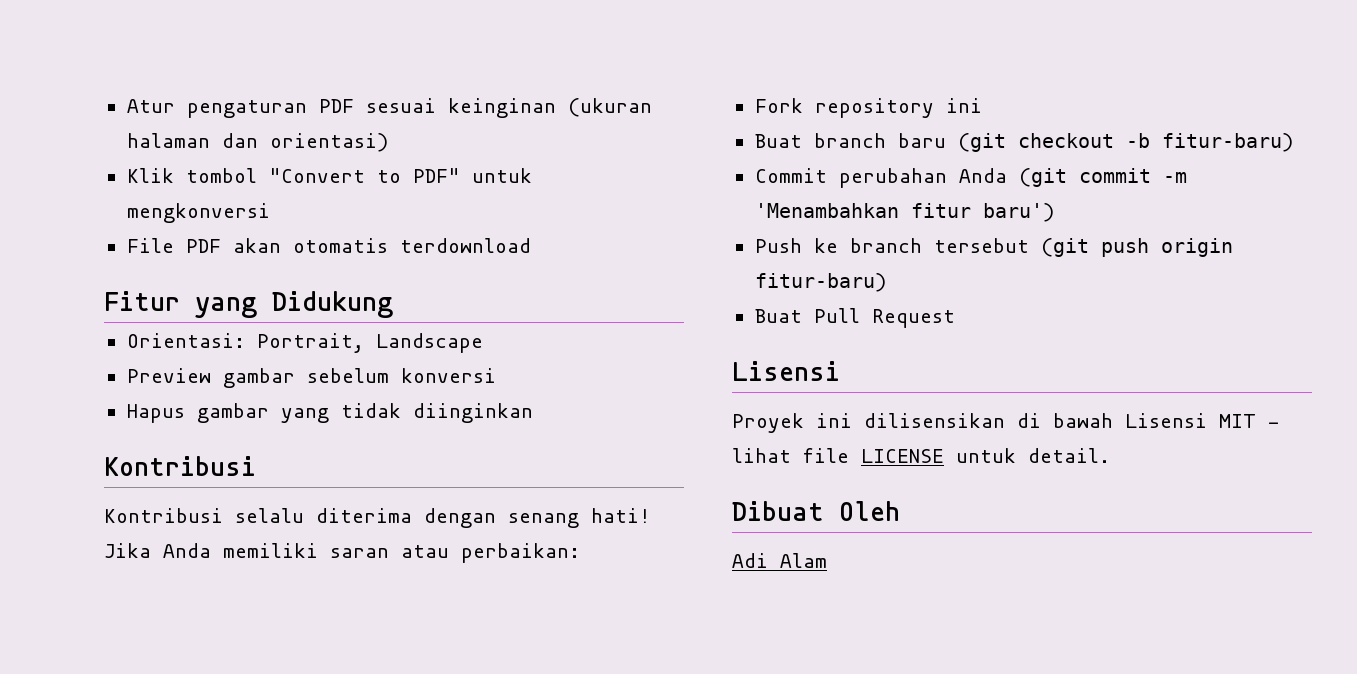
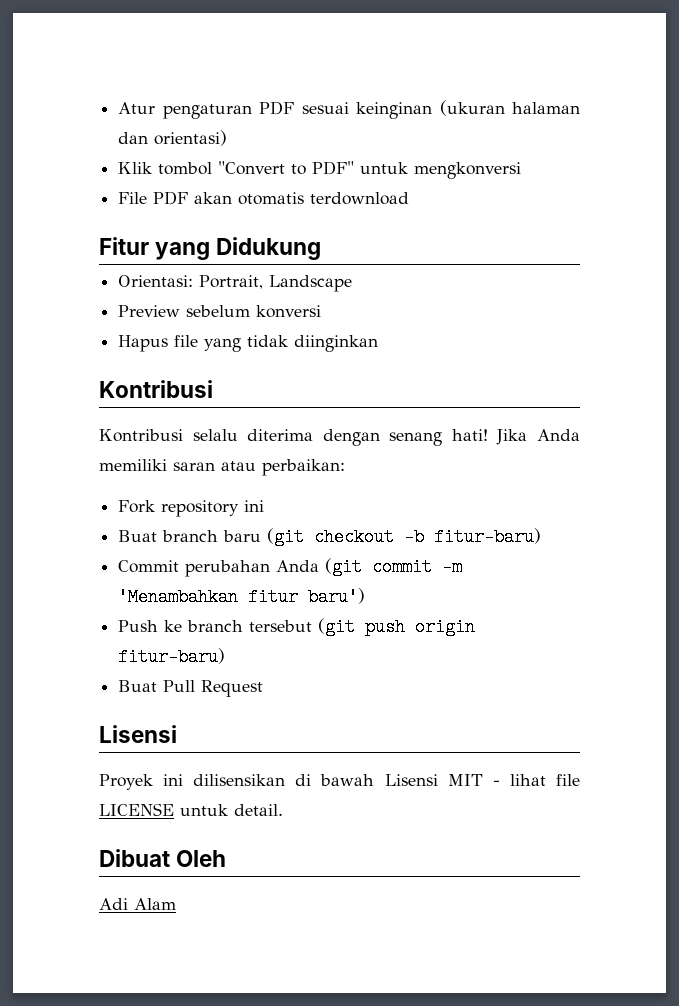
[222,368,295,388] gambar -> (181, 311) none
[196,403,269,423] gambar -> [174,335,199,347] file

